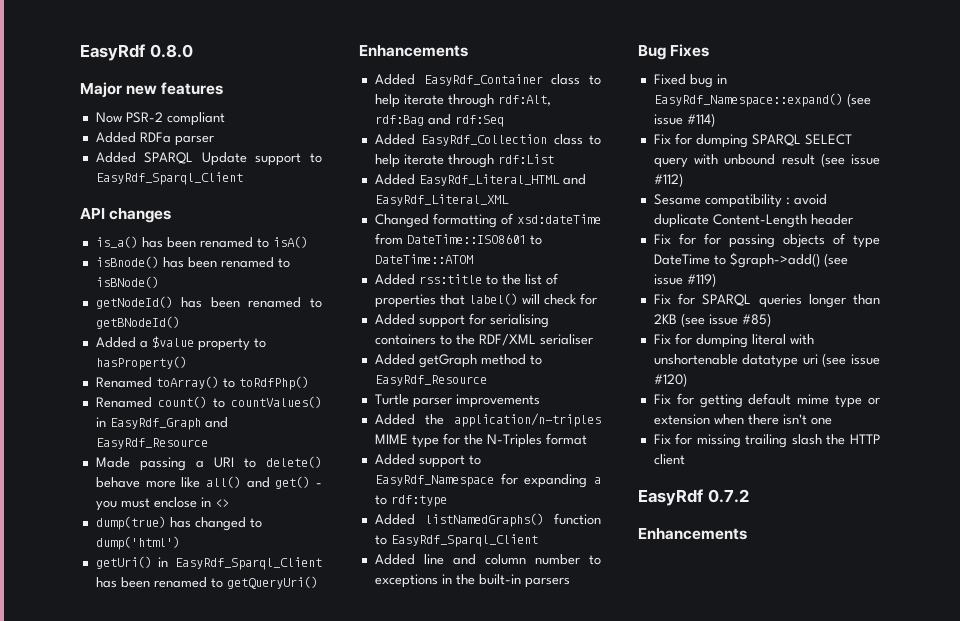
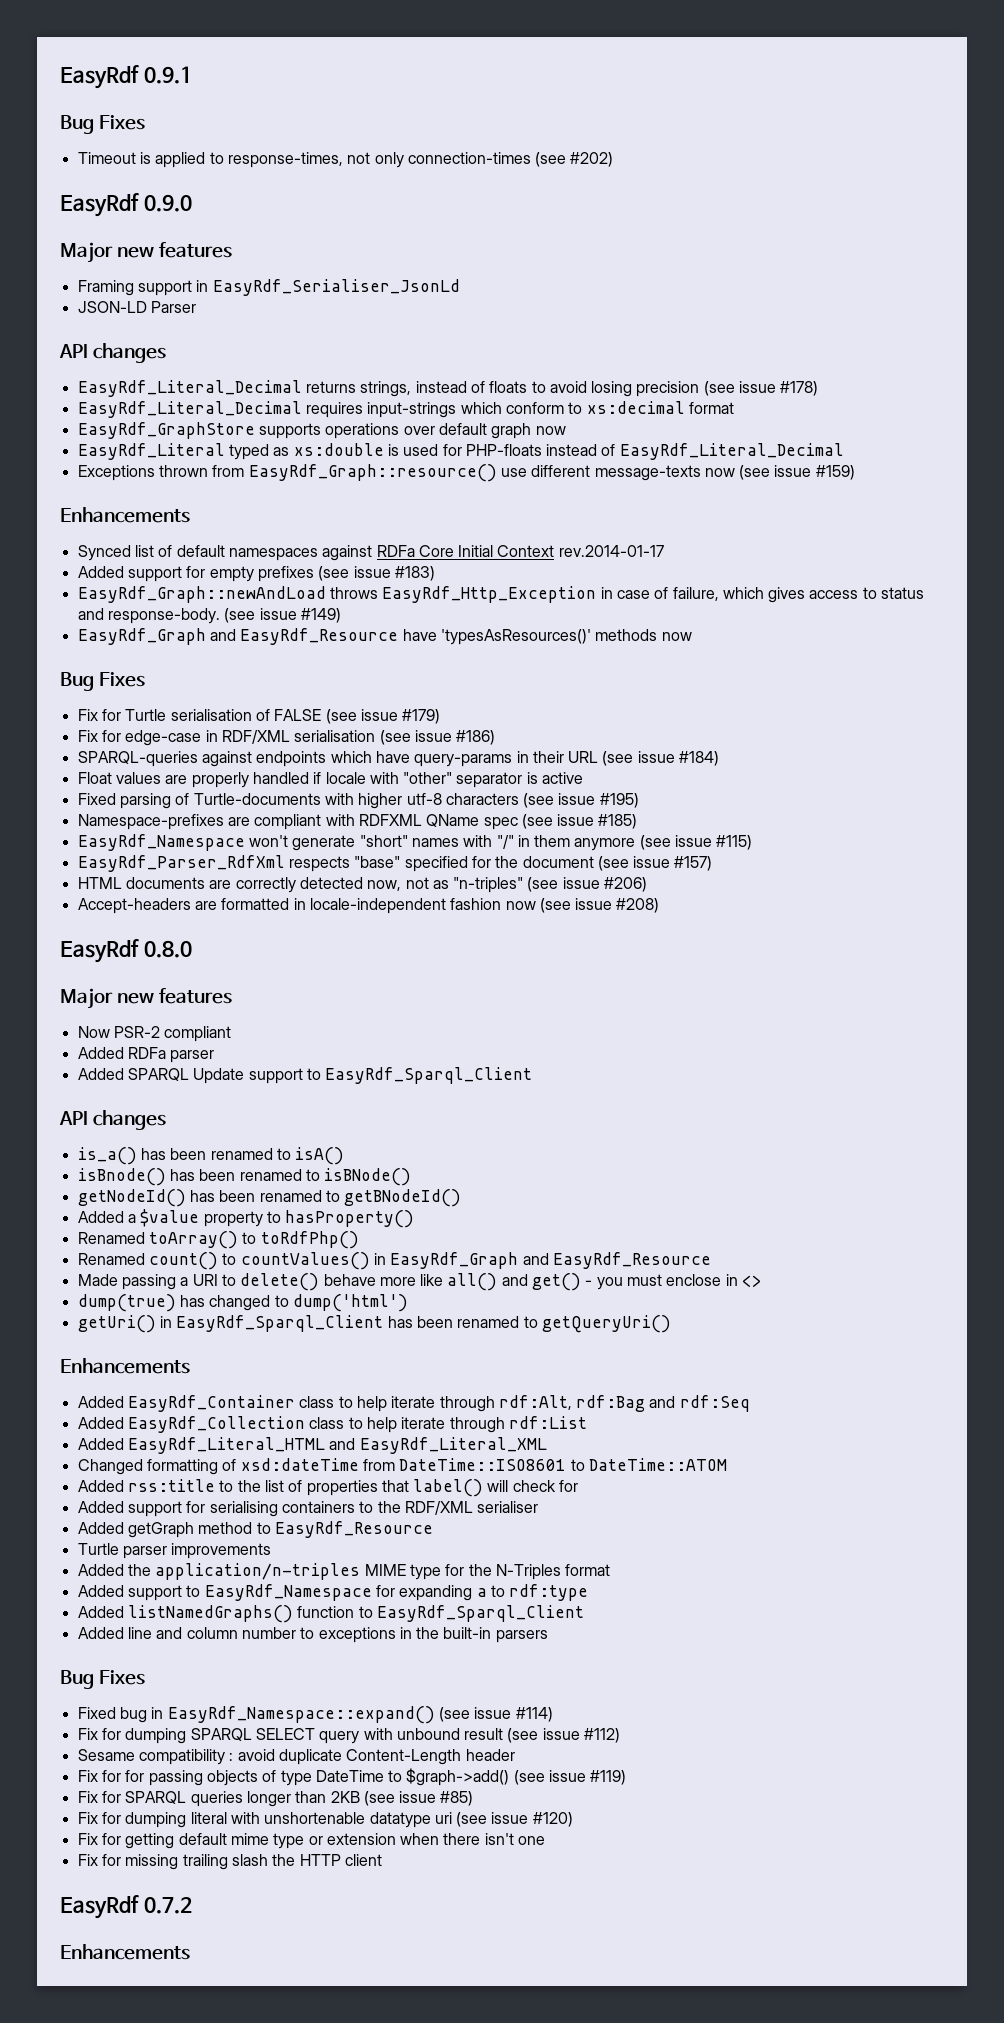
[80,44,145,61] EasyRdf -> [60,65,192,89] [60,115,146,134] [77,152,614,168] [60,193,192,217] [60,242,233,263] [77,279,460,296] [77,301,196,313] [59,343,167,363] [77,380,819,397] [77,401,734,418] [77,422,566,439] [77,443,844,460] [77,464,855,482] [60,507,190,523] [77,545,664,561] [77,566,435,582] [77,586,925,603] [77,608,341,624] [77,628,692,645] [60,672,146,691] [77,709,441,724] [77,730,496,746] [77,751,720,767] [77,772,584,788] [77,793,639,809] [77,814,638,830] [77,834,753,851] [77,855,713,872] [77,877,648,893] [77,898,660,914] [60,939,139,963] EasyRdf 0.9.1 // Bug Fixes // Timeout is applied to response-times, not only connection-times (see #202) // EasyRdf 0.9.0 // Major new features // Framing support in EasyRdf_Serialiser_JsonLd // JSON-LD Parser // API changes // EasyRdf_Literal_Decimal returns strings, instead of floats to avoid losing precision (see issue #178) // EasyRdf_Literal_Decimal requires input-strings which conform to xs:decimal format // EasyRdf_GraphStore supports operations over default graph now // EasyRdf_Literal typed as xs:double is used for PHP-floats instead of EasyRdf_Literal_Decimal // Exceptions thrown from EasyRdf_Graph::resource() use different message-texts now (see issue #159) // Enhancements // Synced list of default namespaces against RDFa Core Initial Context rev.2014-01-17 // Added support for empty prefixes (see issue #183) // EasyRdf_Graph::newAndLoad throws EasyRdf_Http_Exception in case of failure, which gives access to status and response-body. (see issue #149) // EasyRdf_Graph and EasyRdf_Resource have 'typesAsResources()' methods now // Bug Fixes // Fix for Turtle serialisation of FALSE (see issue #179) // Fix for edge-case in RDF/XML serialisation (see issue #186) // SPARQL-queries against endpoints which have query-params in their URL (see issue #184) // Float values are properly handled if locale with "other" separator is active // Fixed parsing of Turtle-documents with higher utf-8 characters (see issue #195) // Namespace-prefixes are compliant with RDFXML QName spec (see issue #185) // EasyRdf_Namespace won't generate "short" names with "/" in them anymore (see issue #115) // EasyRdf_Parser_RdfXml respects "base" specified for the document (see issue #157) // HTML documents are correctly detected now, not as "n-triples" (see issue #206) // Accept-headers are formatted in locale-independent fashion now (see issue #208) // EasyRdf

